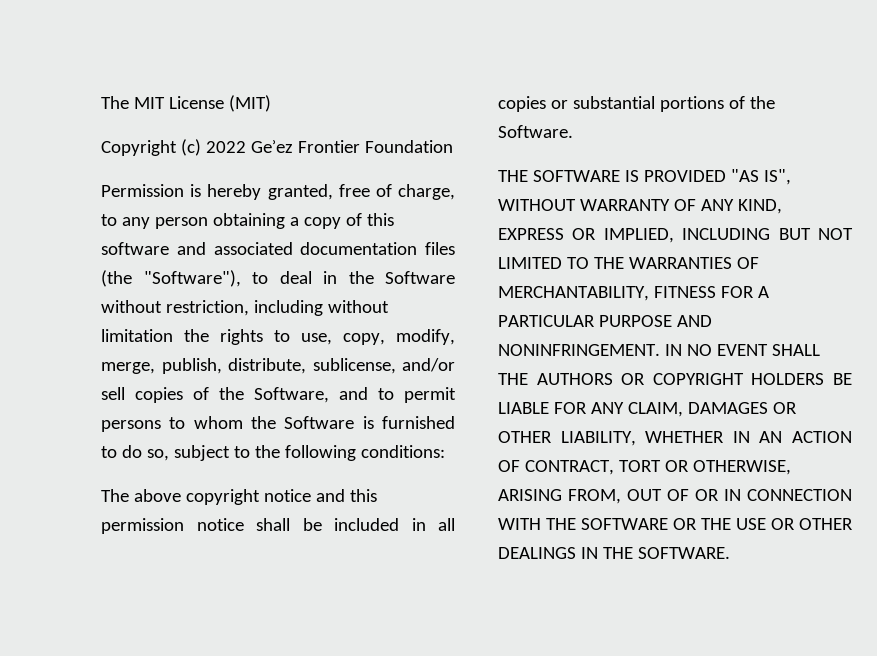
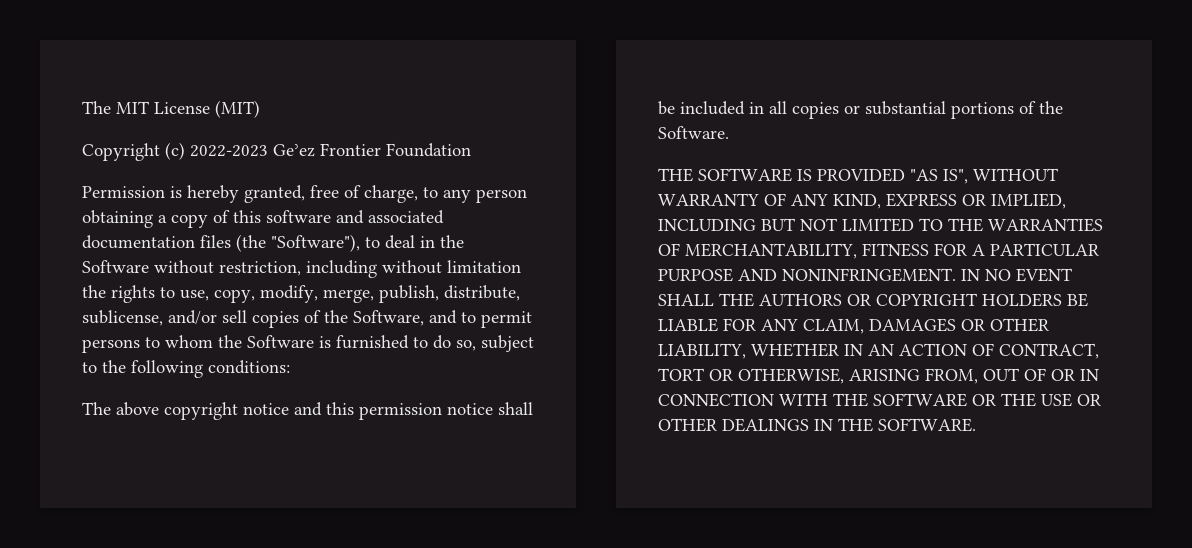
[205,141,246,153] 2022 -> [190,145,268,157] 2022-2023

